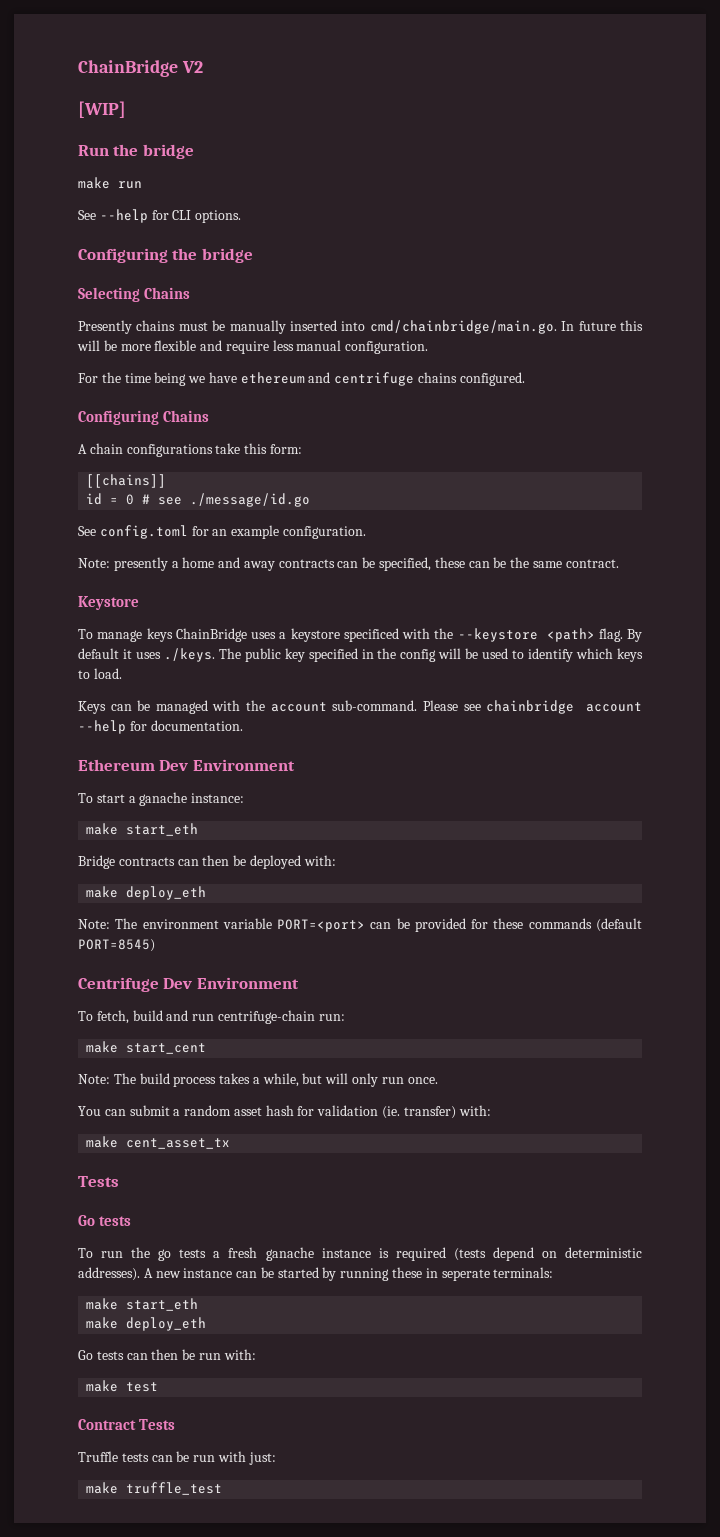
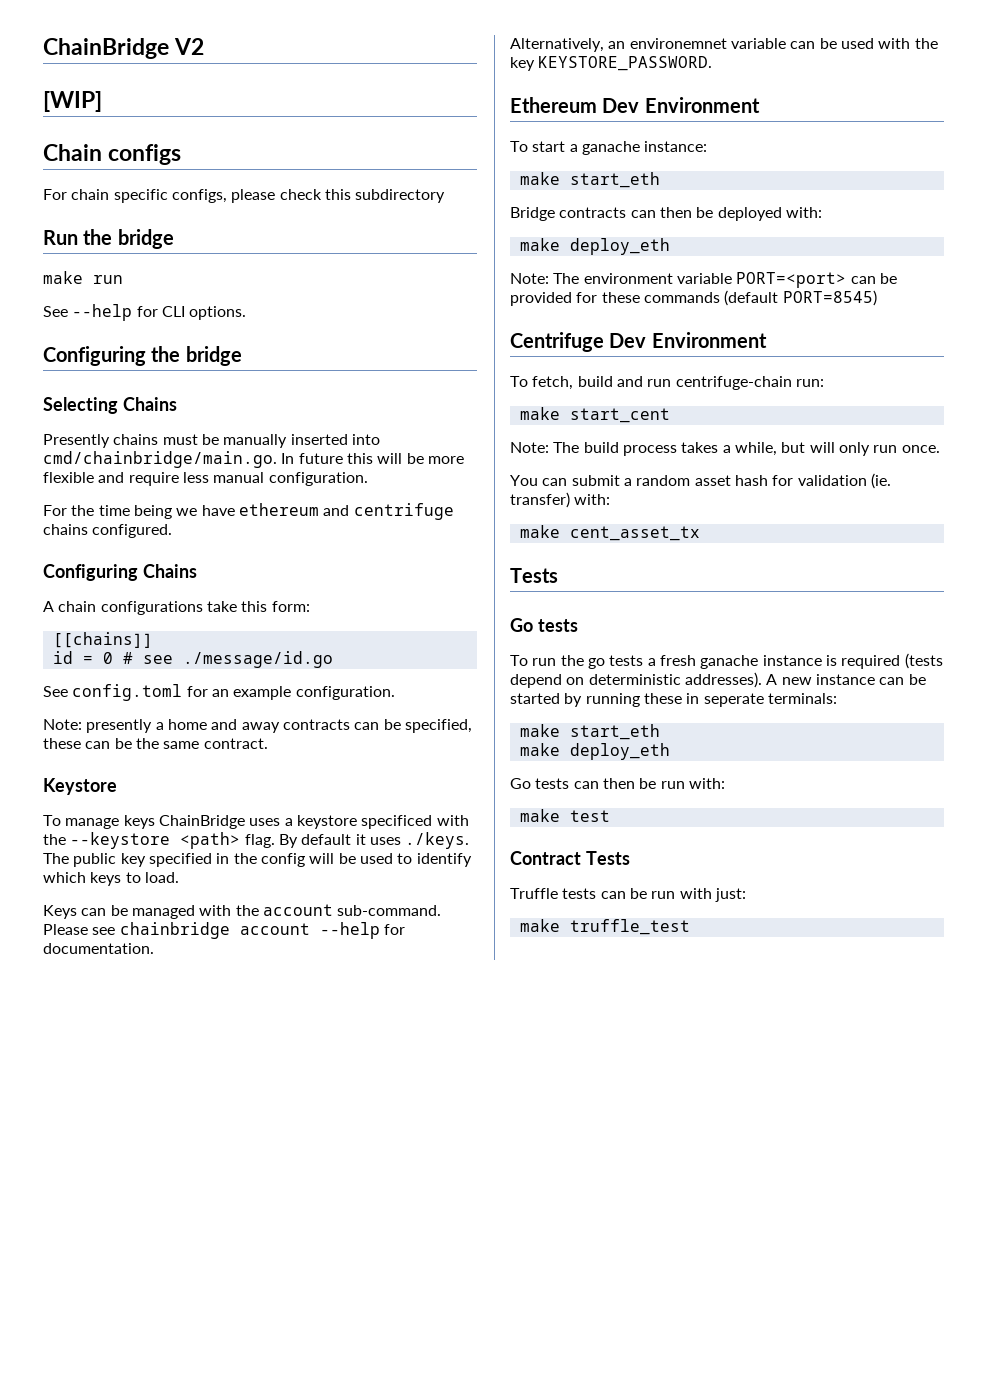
(126, 109) none -> [43,144,182,165] [43,189,446,203] // Chain configs // For chain specific configs, please check this subdirectory
(243, 725) none -> [510,38,938,52] [510,56,713,71] // Alternatively, an environemnet variable can be used with the key KEYSTORE_PASSWORD.

